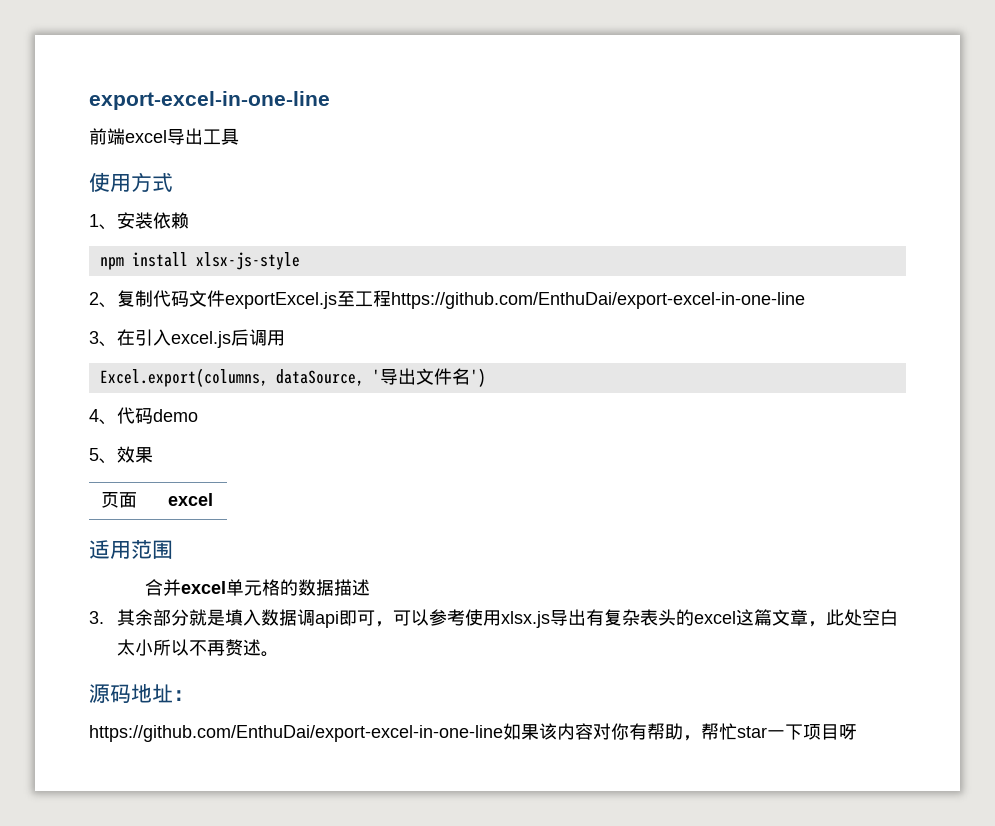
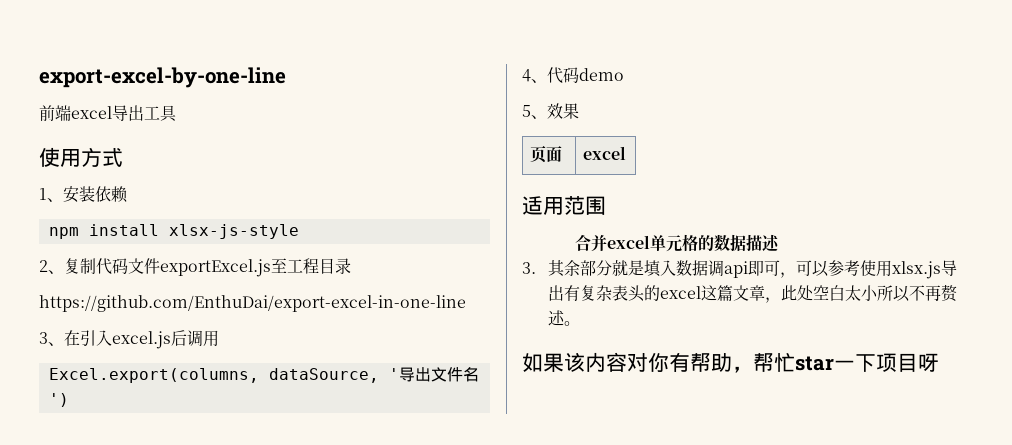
[89,91,330,110] export-excel-in-one-line -> [39,67,286,88] export-excel-by-one-line
(391, 298) none -> [319,258,351,274] 目录 //
[89,684,194,703] [89,725,503,742] 源码地址： // https://github.com/EnthuDai/export-excel-in-one-line -> (581, 323) none

